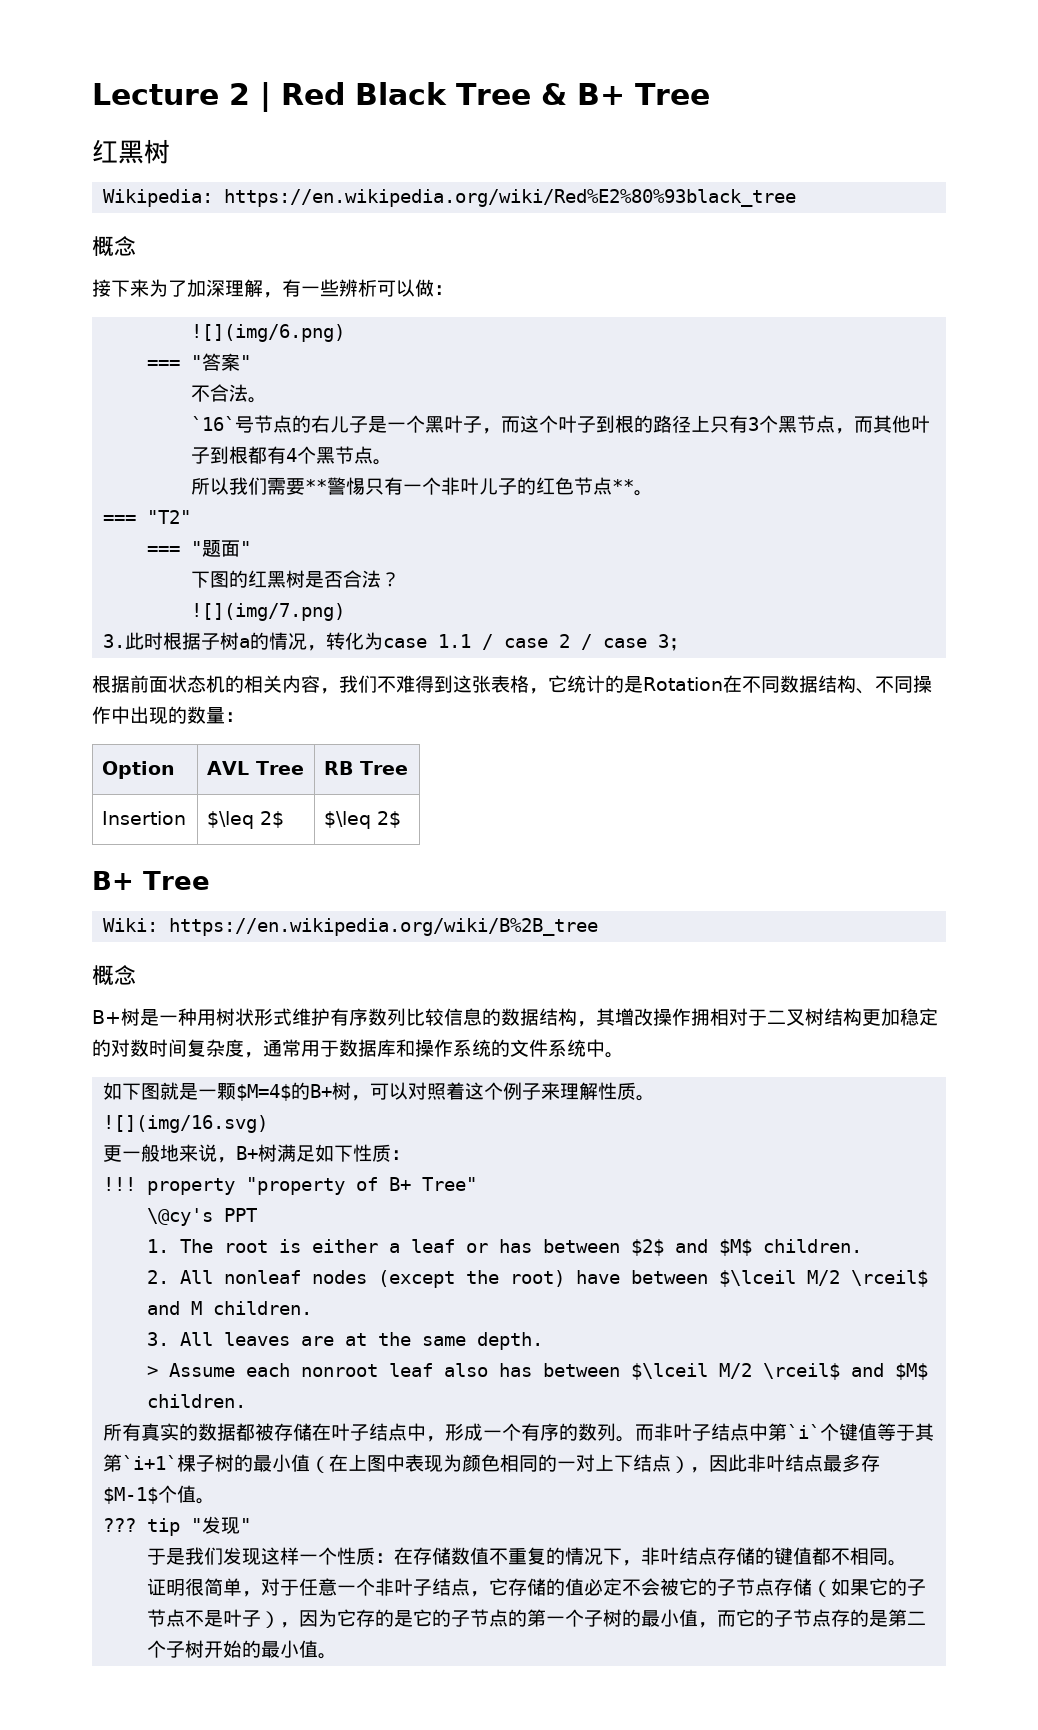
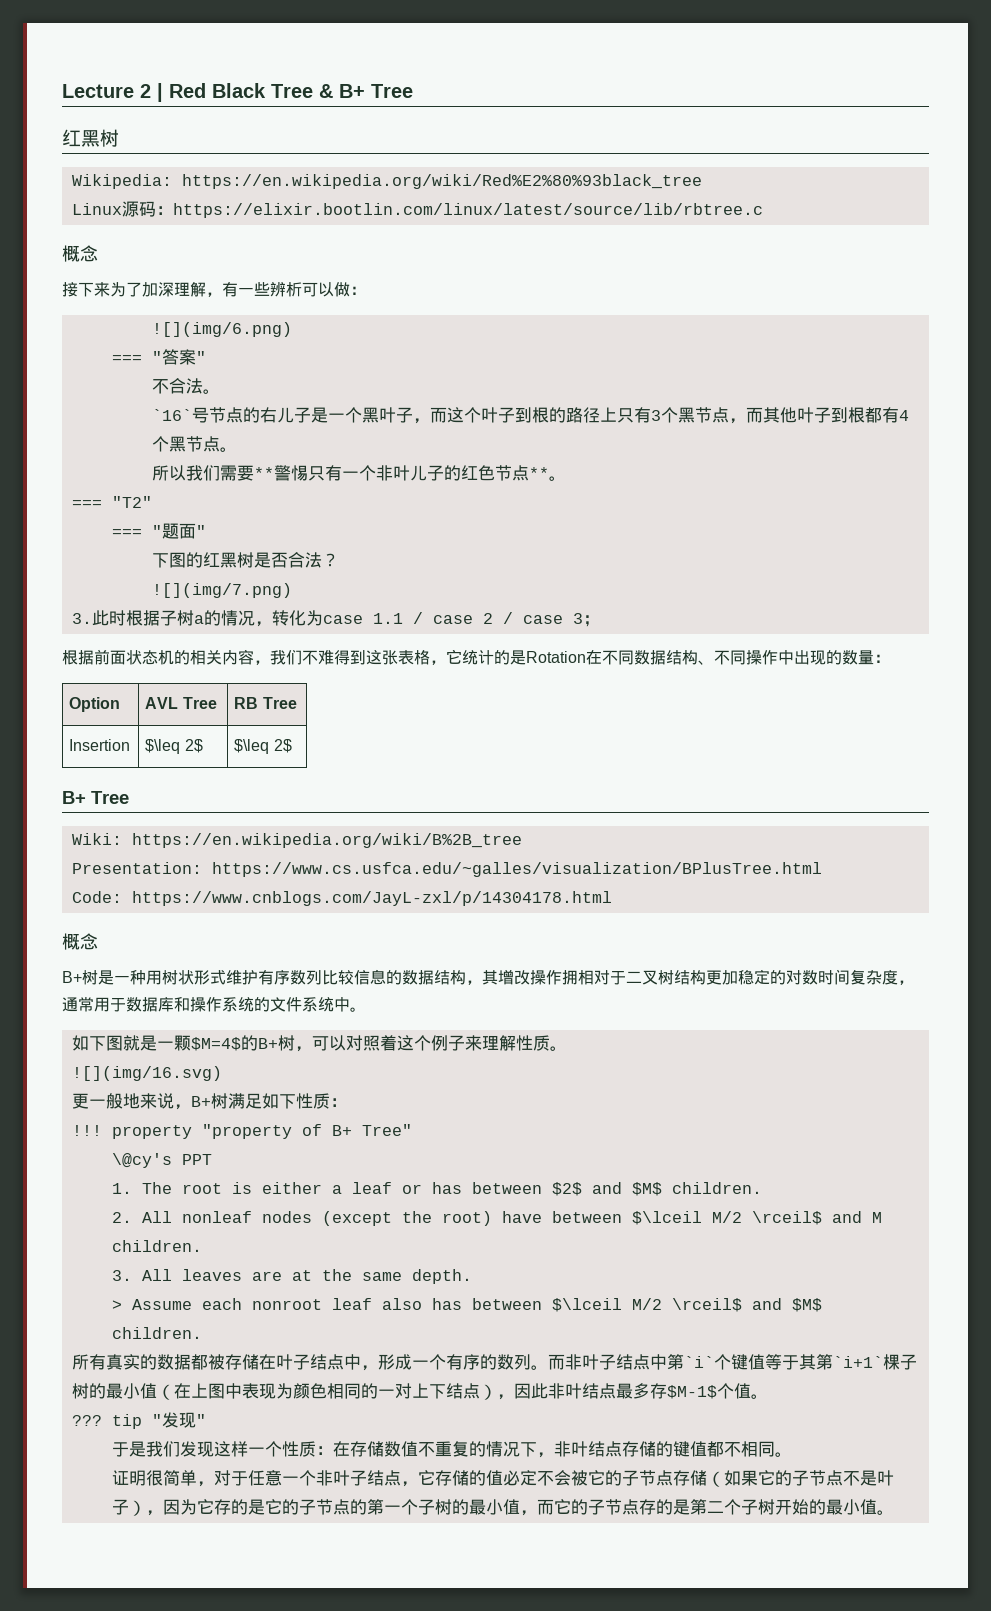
(797, 198) none -> [71,201,763,218] // Linux源码：https://elixir.bootlin.com/linux/latest/source/lib/rbtree.c
(599, 927) none -> [71,862,822,877] [71,891,612,906] // Presentation: https://www.cs.usfca.edu/~galles/visualization/BPlusTree.html // Code: https://www.cnblogs.com/JayL-zxl/p/14304178.html

